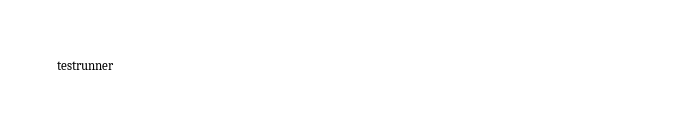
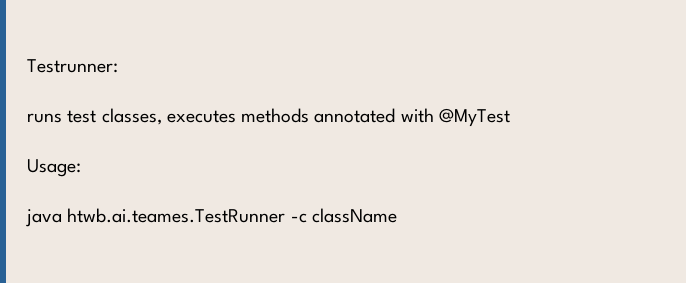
[57,61,114,70] testrunner -> [27,59,118,73] [27,108,510,127] [27,159,81,177] [25,208,397,227] Testrunner: // runs test classes, executes methods annotated with @MyTest // Usage: // java htwb.ai.teames.TestRunner -c className

